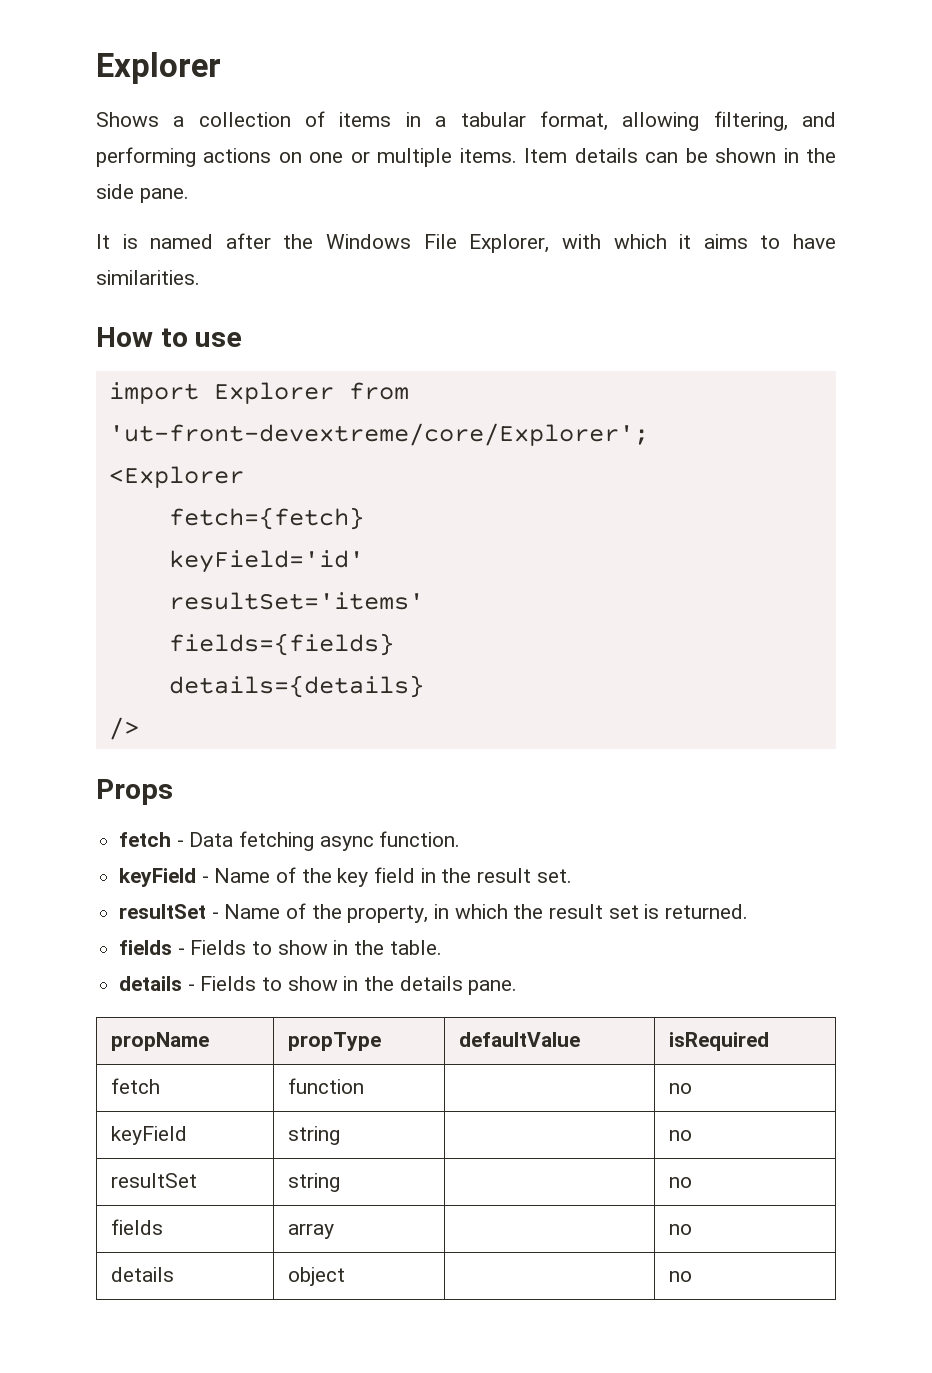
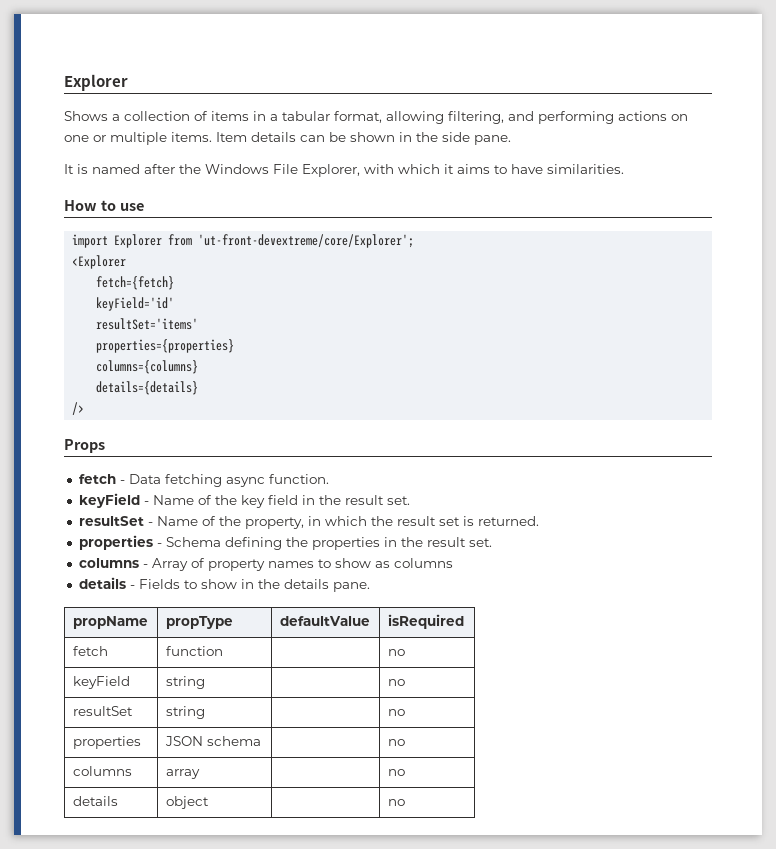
[168,633,394,656] fields={fields} -> [96,339,235,353] [96,360,199,374] properties={properties} // columns={columns}
[119,940,442,955] fields - Fields to show in the table. -> [78,535,492,550] [78,558,453,571] properties - Schema defining the properties in the result set. // columns - Array of property names to show as columns
[111,1219,164,1235] fields -> [72,736,141,749] [164,736,261,746] [387,739,405,746] [72,766,132,776] properties | JSON schema | | no // columns

